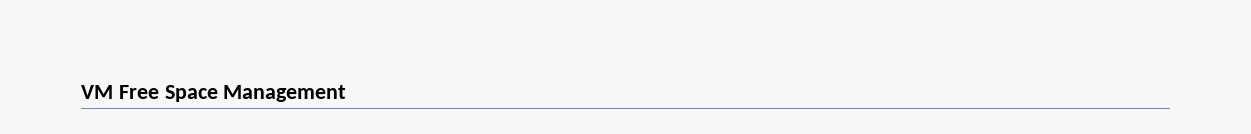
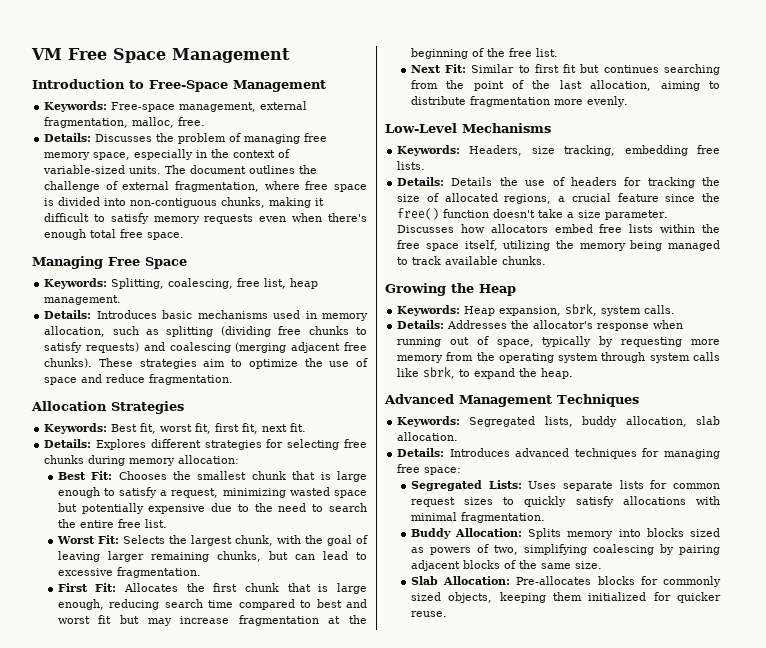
(347, 93) none -> [32,79,326,92] [44,101,308,112] [44,117,206,128] [44,133,328,144] [44,149,291,160] [43,165,318,174] [44,181,367,192] [44,197,325,208] [44,213,367,224] [44,229,185,240] [32,256,187,269] [44,278,319,289] [44,295,122,305] [44,310,368,321] [44,326,367,337] [44,342,367,353] [44,358,369,369] [44,374,234,385] [31,401,184,414] [44,423,307,434] [44,439,367,450] [44,455,240,466] [57,471,367,482] [57,487,367,498] [57,503,367,514] [57,519,167,528] [56,535,369,546] [57,551,367,562] [57,567,201,578] [57,583,367,594] [57,599,367,610] [57,615,367,626] [410,48,558,59] [410,64,720,75] [410,80,720,91] [410,96,628,107] [385,123,551,133] [397,145,720,156] [397,161,426,170] [397,177,720,188] [397,193,720,204] [397,208,669,220] [397,224,720,233] [397,240,720,251] [397,256,547,265] [385,283,516,296] [397,304,676,316] [397,320,684,331] [397,336,720,347] [397,352,720,363] [397,367,574,379] [384,394,639,407] [397,416,720,427] [397,432,459,441] [397,448,720,459] [397,464,462,475] [410,480,720,491] [410,496,720,507] [410,512,545,523] [410,528,720,539] [410,544,720,555] [410,560,602,571] [410,576,721,587] [410,592,721,603] [410,611,447,617] // Introduction to Free-Space Management // Keywords: Free-space management, external fragmentation, malloc, free. // Details: Discusses the problem of managing free memory space, especially in the context of variable-sized units. The document outlines the challenge of external fragmentation, where free space is divided into non-contiguous chunks, making it difficult to satisfy memory requests even when there's enough total free space. // Managing Free Space // Keywords: Splitting, coalescing, free list, heap management. // Details: Introduces basic mechanisms used in memory allocation, such as splitting (dividing free chunks to satisfy requests) and coalescing (merging adjacent free chunks). These strategies aim to optimize the use of space and reduce fragmentation. // Allocation Strategies // Keywords: Best fit, worst fit, first fit, next fit. // Details: Explores different strategies for selecting free chunks during memory allocation: // Best Fit: Chooses the smallest chunk that is large enough to satisfy a request, minimizing wasted space but potentially expensive due to the need to search the entire free list. // Worst Fit: Selects the largest chunk, with the goal of leaving larger remaining chunks, but can lead to excessive fragmentation. // First Fit: Allocates the first chunk that is large enough, reducing search time compared to best and worst fit but may increase fragmentation at the beginning of the free list. // Next Fit: Similar to first fit but continues searching from the point of the last allocation, aiming to distribute fragmentation more evenly. // Low-Level Mechanisms // Keywords: Headers, size tracking, embedding free lists. // Details: Details the use of headers for tracking the size of allocated regions, a crucial feature since the free() function doesn't take a size parameter. Discusses how allocators embed free lists within the free space itself, utilizing the memory being managed to track available chunks. // Growing the Heap // Keywords: Heap expansion, sbrk, system calls. // Details: Addresses the allocator's response when running out of space, typically by requesting more memory from the operating system through system calls like sbrk, to expand the heap. // Advanced Management Techniques // Keywords: Segregated lists, buddy allocation, slab allocation. // Details: Introduces advanced techniques for managing free space: // Segregated Lists: Uses separate lists for common request sizes to quickly satisfy allocations with minimal fragmentation. // Buddy Allocation: Splits memory into blocks sized as powers of two, simplifying coalescing by pairing adjacent blocks of the same size. // Slab Allocation: Pre-allocates blocks for commonly sized objects, keeping them initialized for quicker reuse.

